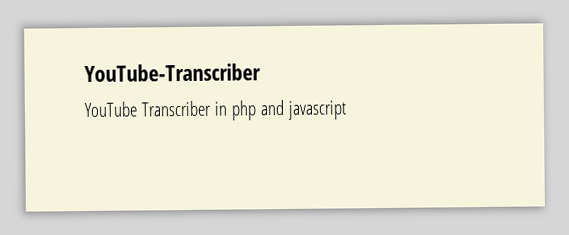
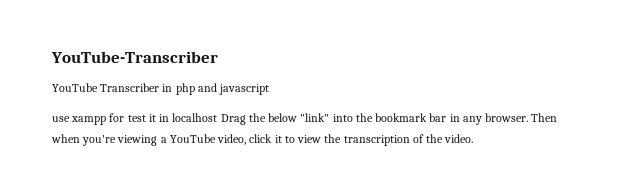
(347, 110) none -> [52,113,558,125] [51,134,474,146] // use xampp for test it in localhost Drag the below "link" into the bookmark bar in any browser. Then when you're viewing a YouTube video, click it to view the transcription of the video.

